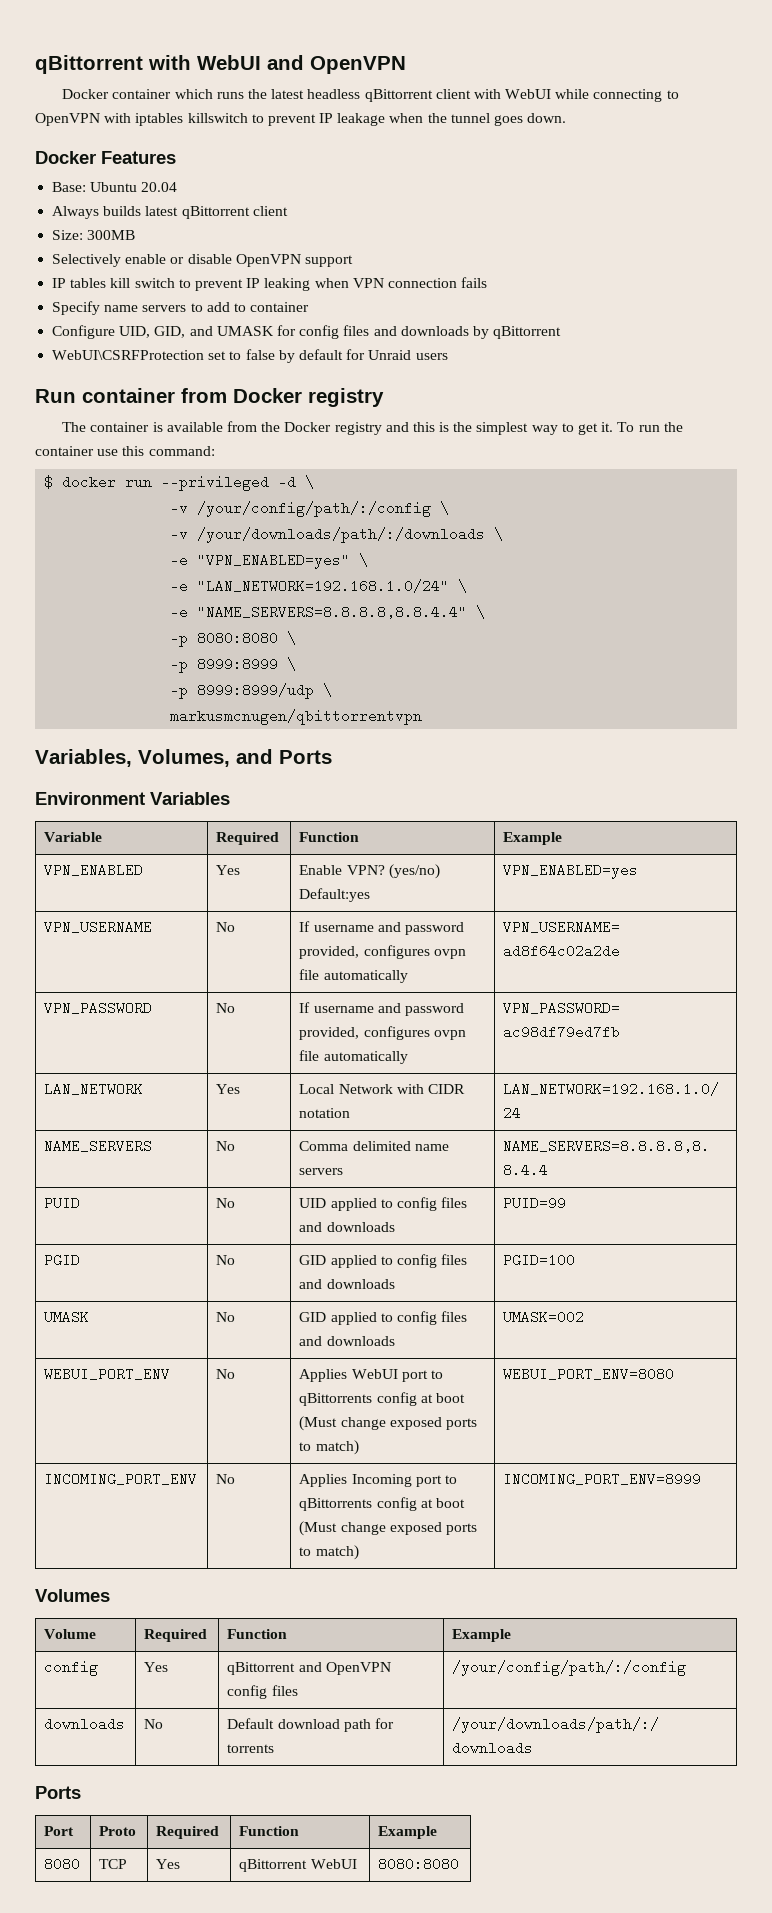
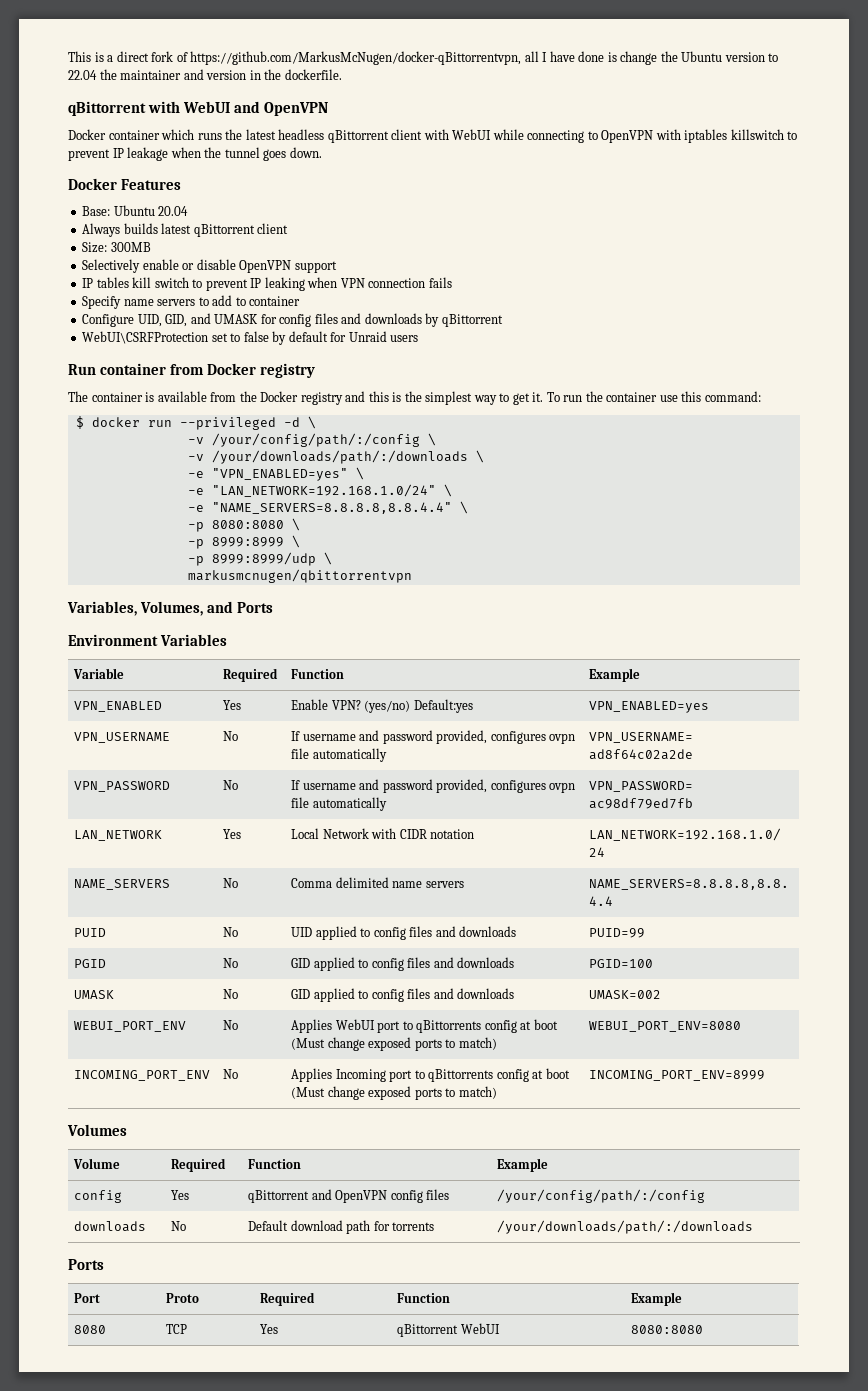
(35, 64) none -> [68,51,779,65] [68,69,342,80] This is a direct fork of https://github.com/MarkusMcNugen/docker-qBittorrentvpn, all I have done is change the Ubuntu version to 22.04 the maintainer and version in the dockerfile. //

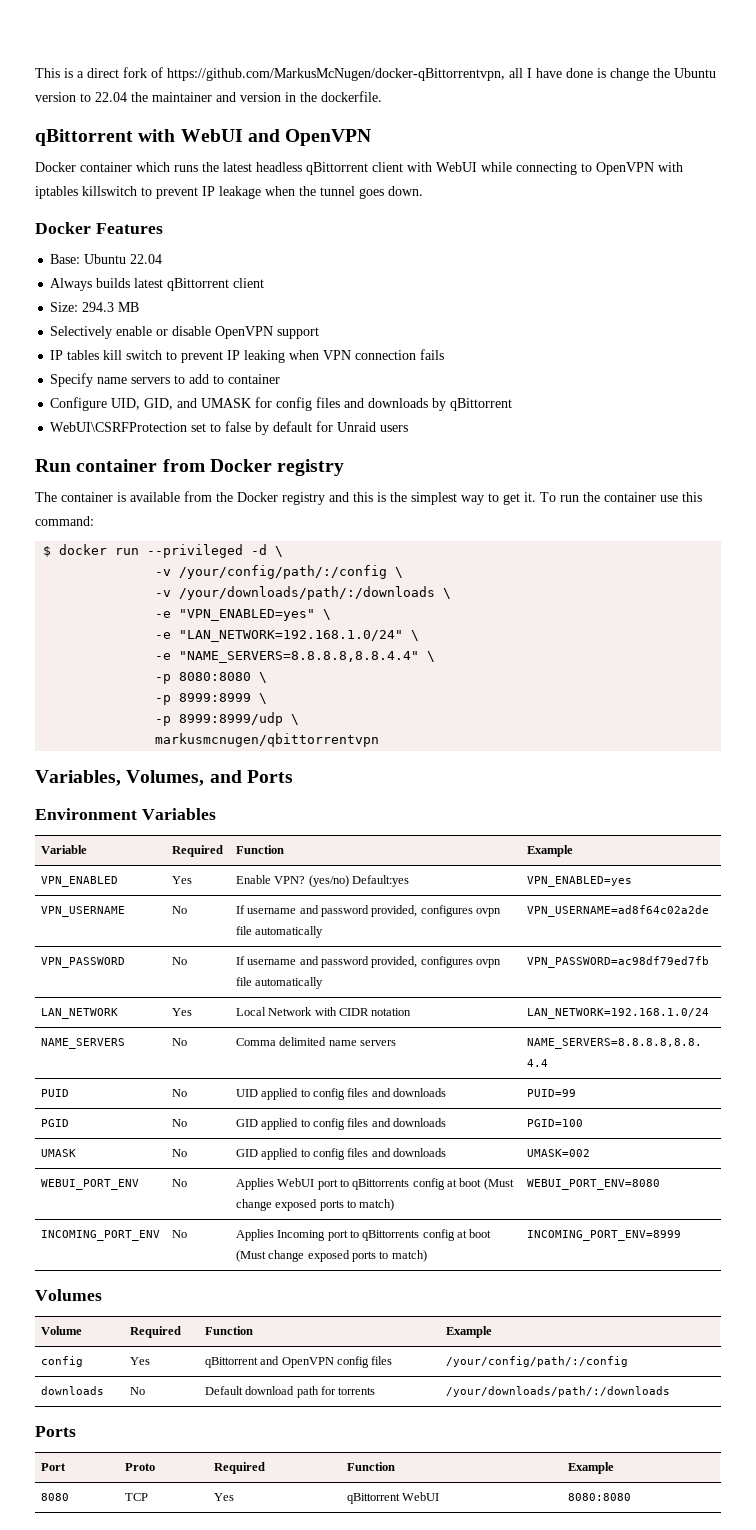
[158,206,189,216] 20.04 -> [130,254,163,264] 22.04
[110,242,151,252] 300MB -> [82,302,140,312] 294.3 MB

